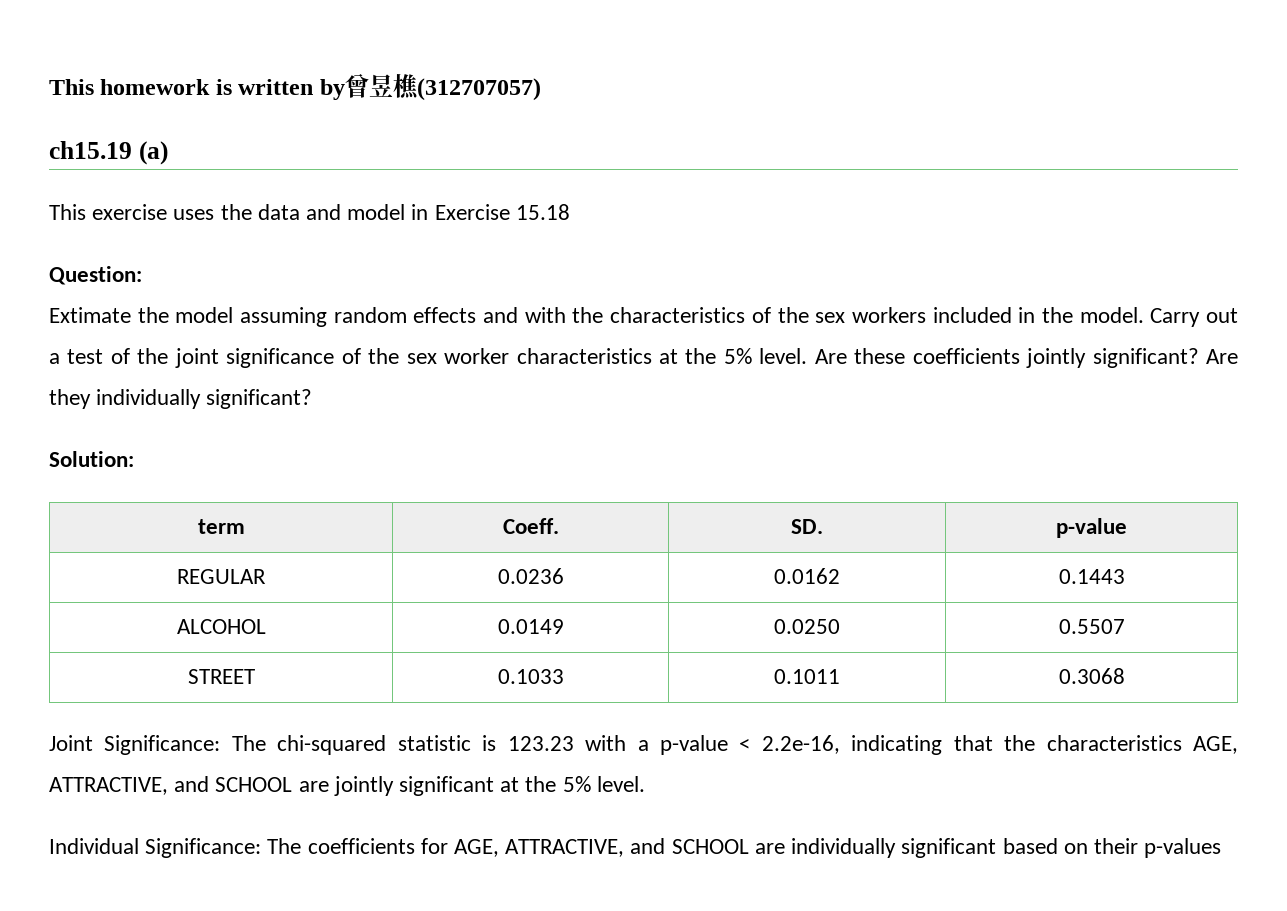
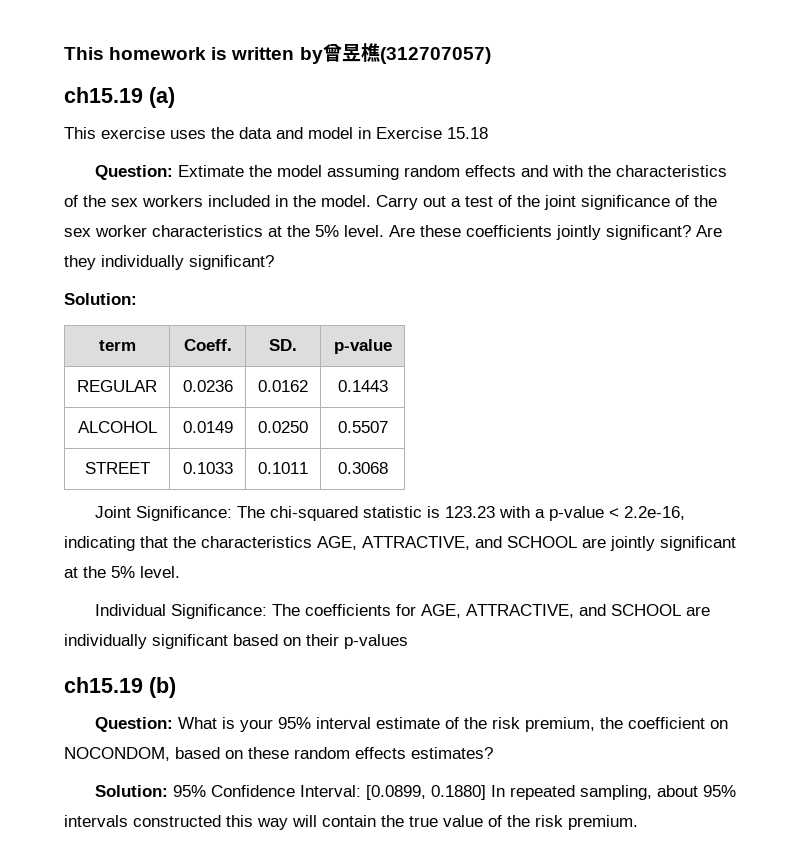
(142, 275) // -> (173, 172) none
(1222, 848) none -> [64,677,176,698] [94,717,728,732] [64,747,493,761] [94,785,736,800] [64,815,638,830] // ch15.19 (b) // Question: What is your 95% interval estimate of the risk premium, the coefficient on NOCONDOM, based on these random effects estimates? // Solution: 95% Confidence Interval: [0.0899, 0.1880] In repeated sampling, about 95% intervals constructed this way will contain the true value of the risk premium.

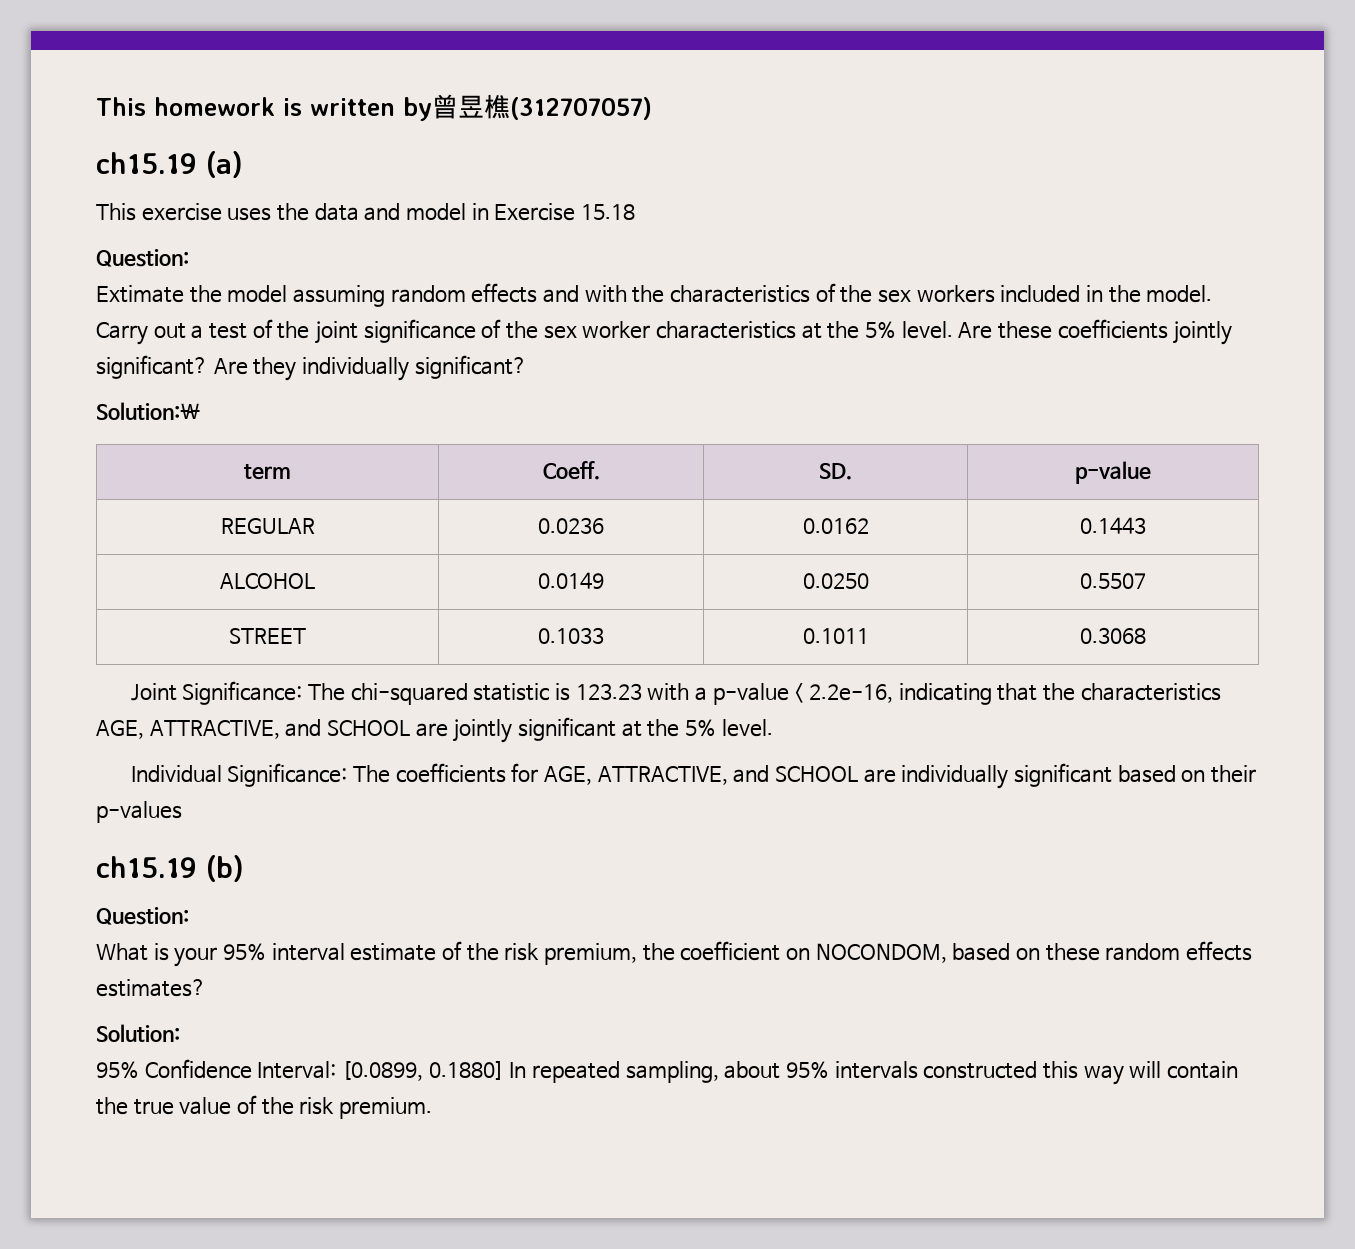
(173, 172) none -> (189, 258) //
[64,293,137,305] Solution: -> [96,402,200,420] Solution:\
(173, 724) none -> (189, 916) //
(168, 791) none -> (180, 1033) //

